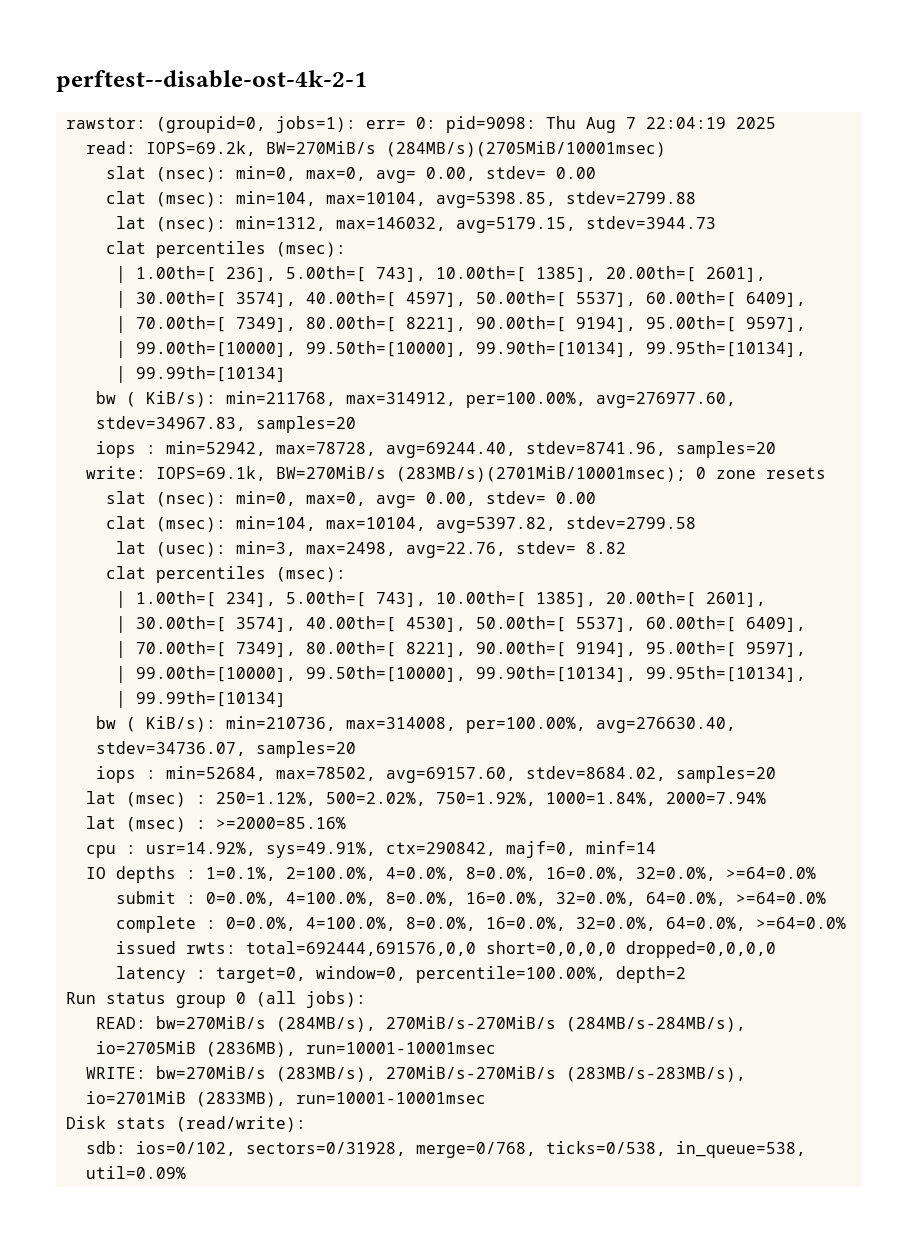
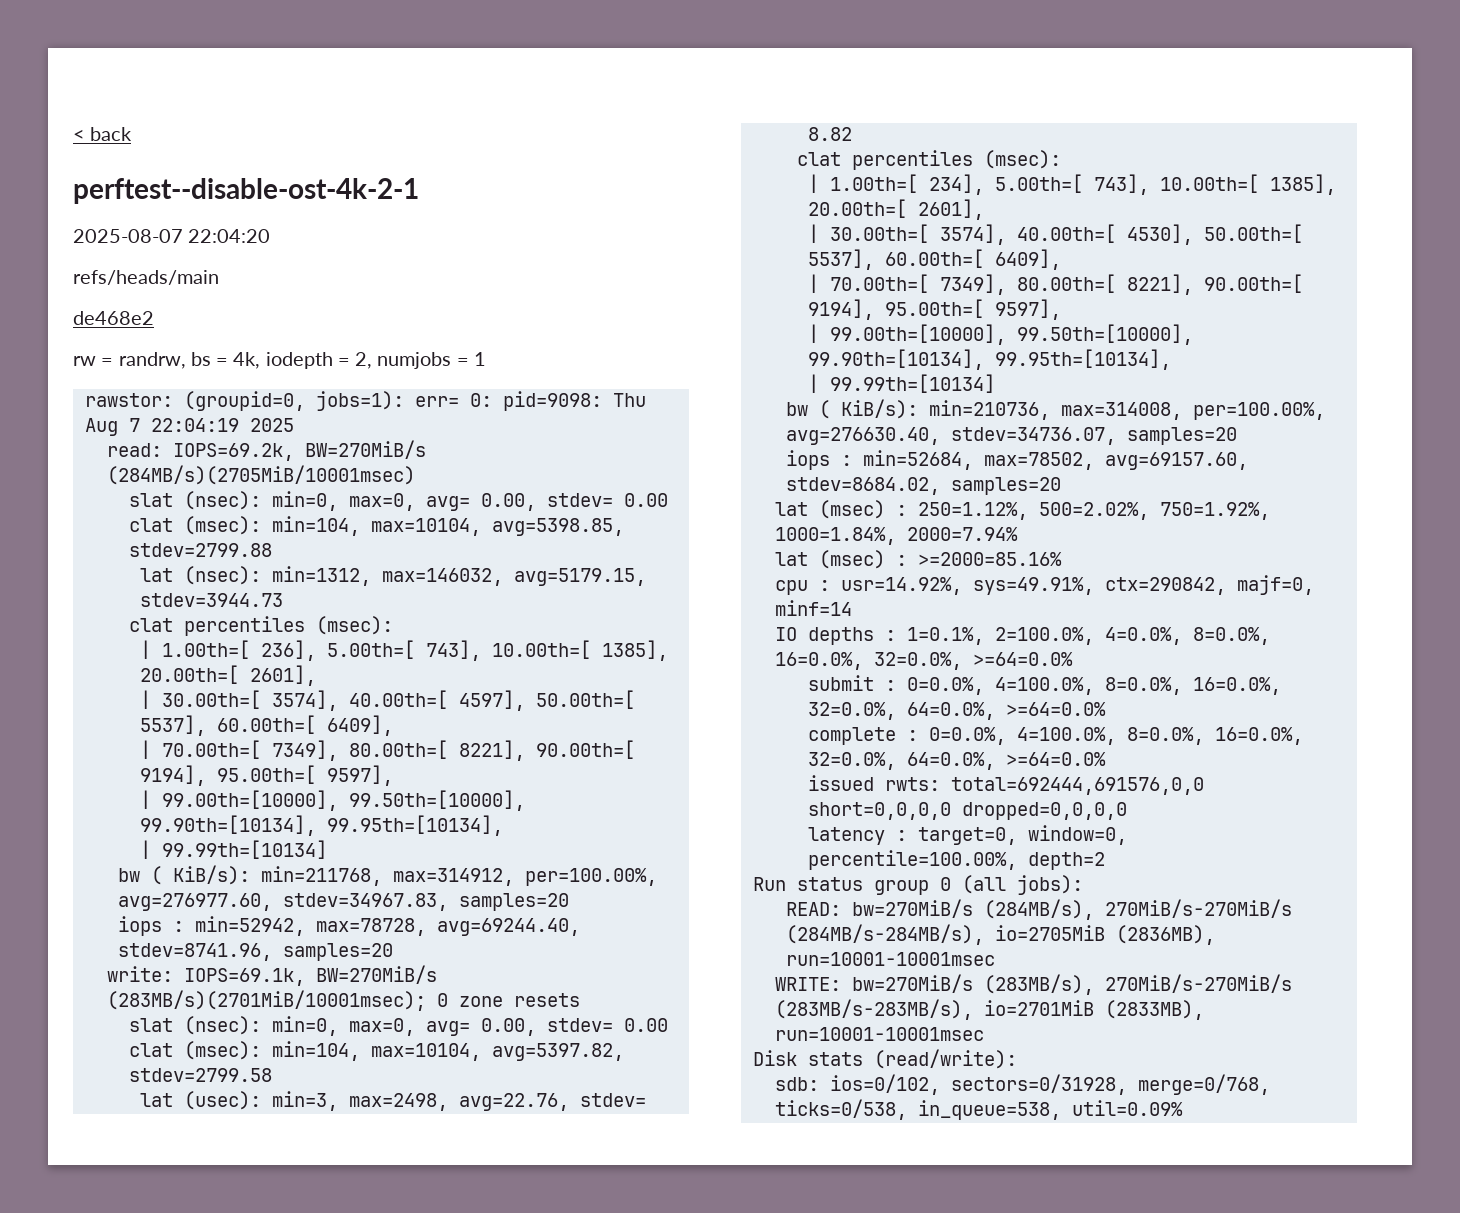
(56, 81) none -> [73,127,133,141] < back //
(367, 81) none -> [73,229,271,243] [73,270,219,285] [73,311,154,325] [73,352,486,369] // 2025-08-07 22:04:20 // refs/heads/main // de468e2 // rw = randrw, bs = 4k, iodepth = 2, numjobs = 1

